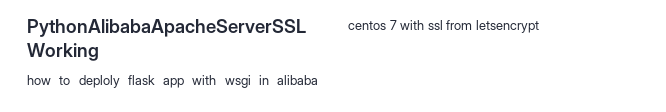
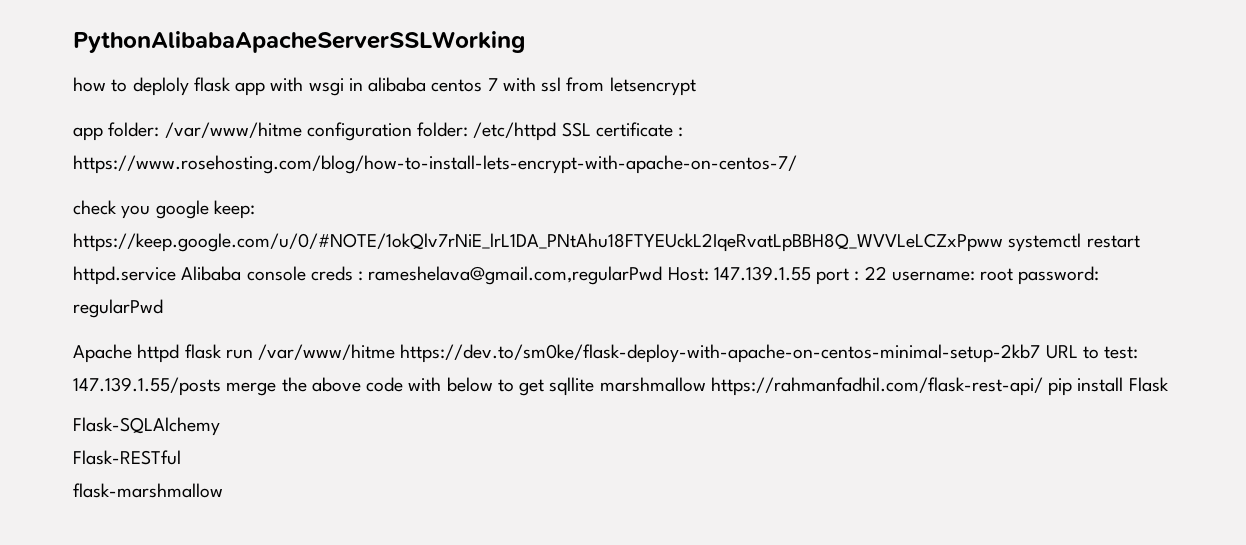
(539, 26) none -> [73,122,684,141] [73,155,797,174] [73,200,255,219] [73,233,1140,252] [73,266,1100,285] [73,299,163,318] [73,344,1139,363] [73,377,1169,396] [73,417,220,436] [73,450,181,465] [73,483,223,498] // app folder: /var/www/hitme configuration folder: /etc/httpd SSL certificate : https://www.rosehosting.com/blog/how-to-install-lets-encrypt-with-apache-on-centos-7/ // check you google keep: https://keep.google.com/u/0/#NOTE/1okQlv7rNiE_lrL1DA_PNtAhu18FTYEUckL2IqeRvatLpBBH8Q_WVVLeLCZxPpww systemctl restart httpd.service Alibaba console creds : rameshelava@gmail.com,regularPwd Host: 147.139.1.55 port : 22 username: root password: regularPwd // Apache httpd flask run /var/www/hitme https://dev.to/sm0ke/flask-deploy-with-apache-on-centos-minimal-setup-2kb7 URL to test: 147.139.1.55/posts merge the above code with below to get sqllite marshmallow https://rahmanfadhil.com/flask-rest-api/ pip install Flask // Flask-SQLAlchemy // Flask-RESTful // flask-marshmallow

